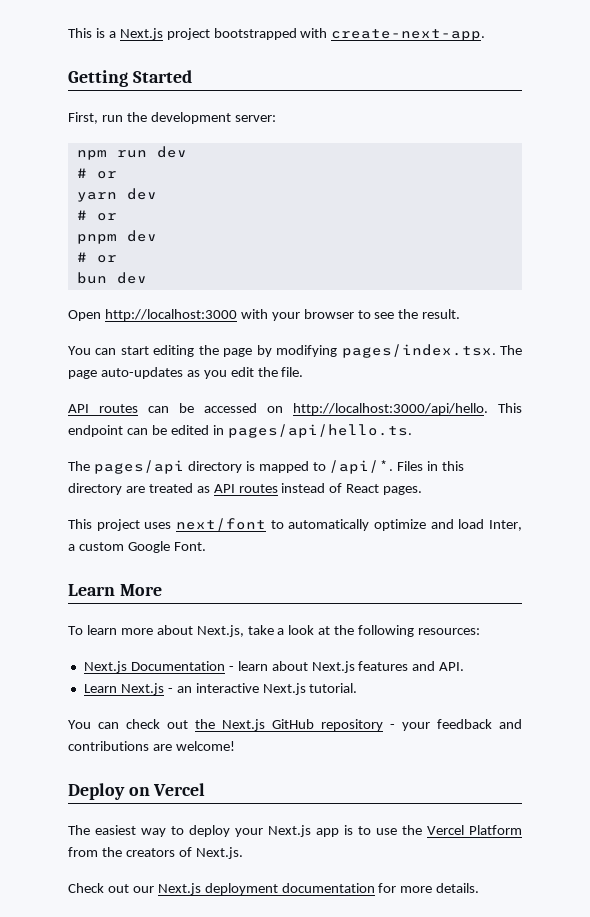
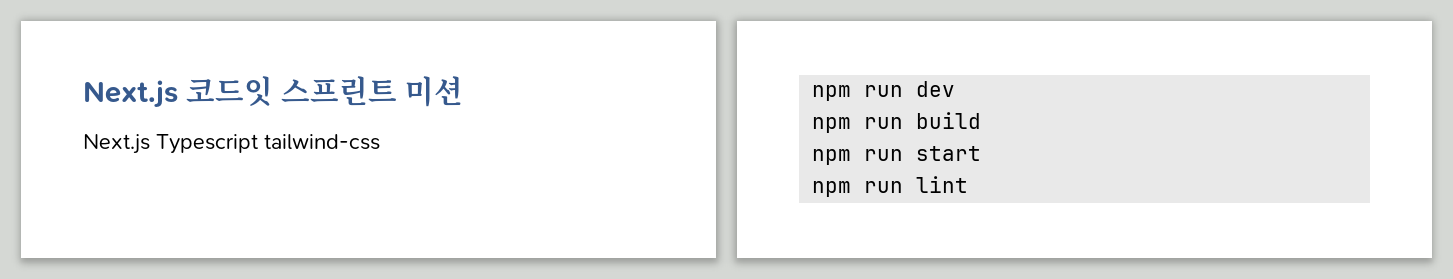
[68,28,486,41] [68,70,192,87] [68,112,276,124] [76,146,187,160] [76,168,117,179] [76,188,157,202] [76,210,117,221] [76,230,157,244] [76,252,117,263] [76,272,147,284] [68,309,461,321] [68,344,522,358] [68,367,304,379] [68,403,522,415] [68,424,412,438] [68,460,465,474] [68,483,423,495] [68,518,522,531] [68,541,206,553] [68,584,162,596] [68,625,481,637] [83,661,465,673] [83,683,358,695] [68,719,522,731] [68,741,235,751] [68,783,206,800] [68,825,522,837] [68,847,243,859] [68,883,480,895] This is a Next.js project bootstrapped with create-next-app. // Getting Started // First, run the development server: // npm run dev // # or // yarn dev // # or // pnpm dev // # or // bun dev // Open http://localhost:3000 with your browser to see the result. // You can start editing the page by modifying pages/index.tsx. The page auto-updates as you edit the file. // API routes can be accessed on http://localhost:3000/api/hello. This endpoint can be edited in pages/api/hello.ts. // The pages/api directory is mapped to /api/*. Files in this directory are treated as API routes instead of React pages. // This project uses next/font to automatically optimize and load Inter, a custom Google Font. // Learn More // To learn more about Next.js, take a look at the following resources: // Next.js Documentation - learn about Next.js features and API. // Learn Next.js - an interactive Next.js tutorial. // You can check out the Next.js GitHub repository - your feedback and contributions are welcome! // Deploy on Vercel // The easiest way to deploy your Next.js app is to use the Vercel Platform from the creators of Next.js. // Check out our Next.js deployment documentation for more details. -> [83,76,463,108] [83,134,380,154] [812,81,956,101] [812,112,982,133] [812,146,982,165] [812,176,969,197] Next.js 코드잇 스프린트 미션 // Next.js Typescript tailwind-css // npm run dev // npm run build // npm run start // npm run lint

